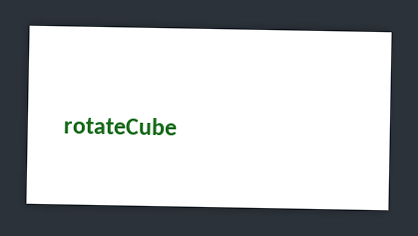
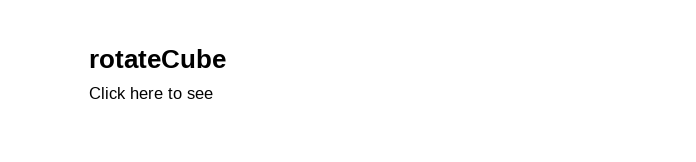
(177, 126) none -> [89,87,213,99] // Click here to see

